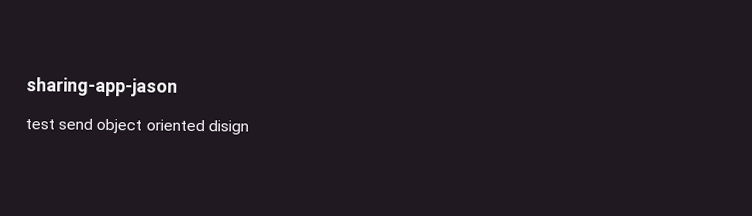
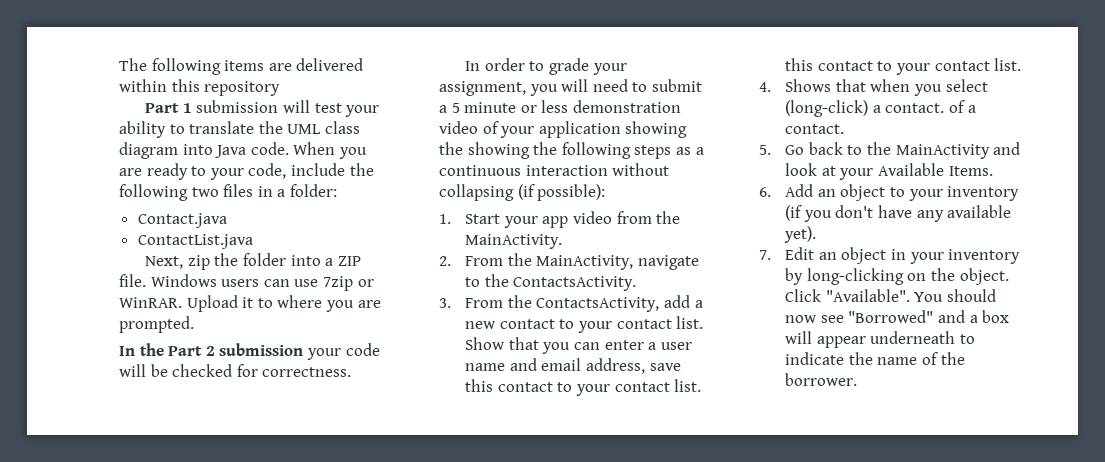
[26,77,178,97] [25,118,249,135] sharing-app-jason // test send object oriented disign -> [119,58,364,75] [119,79,281,96] [145,100,380,117] [119,121,360,138] [119,142,367,159] [119,163,374,180] [119,184,337,201] [137,213,227,228] [137,234,253,249] [145,253,361,270] [119,274,374,291] [119,295,381,312] [119,316,194,333] [119,343,380,360] [119,364,352,377] [465,58,627,75] [439,79,702,96] [439,100,681,113] [439,121,688,138] [439,142,704,159] [439,163,670,176] [439,184,606,201] [439,211,681,228] [465,234,563,249] [439,253,699,270] [465,274,637,291] [439,295,703,312] [465,316,704,333] [465,337,692,354] [465,358,681,374] [465,379,702,396] [785,58,1022,75] [759,79,988,96] [785,100,976,117] [785,124,845,134] [759,142,1021,159] [785,163,993,180] [759,184,1020,201] [785,205,1012,222] [784,226,817,243] [759,247,1021,264] [785,268,1009,285] [785,289,996,302] [785,310,1010,323] [785,331,975,348] [785,352,965,365] [785,373,858,386] The following items are delivered within this repository // Part 1 submission will test your ability to translate the UML class diagram into Java code. When you are ready to your code, include the following two files in a folder: // Contact.java // ContactList.java // Next, zip the folder into a ZIP file. Windows users can use 7zip or WinRAR. Upload it to where you are prompted. // In the Part 2 submission your code will be checked for correctness. // In order to grade your assignment, you will need to submit a 5 minute or less demonstration video of your application showing the showing the following steps as a continuous interaction without collapsing (if possible): // 1. Start your app video from the MainActivity. // 2. From the MainActivity, navigate to the ContactsActivity. // 3. From the ContactsActivity, add a new contact to your contact list. Show that you can enter a user name and email address, save this contact to your contact list. this contact to your contact list. // 4. Shows that when you select (long-click) a contact. of a contact. // 5. Go back to the MainActivity and look at your Available Items. // 6. Add an object to your inventory (if you don't have any available yet). // 7. Edit an object in your inventory by long-clicking on the object. Click "Available". You should now see "Borrowed" and a box will appear underneath to indicate the name of the borrower.

